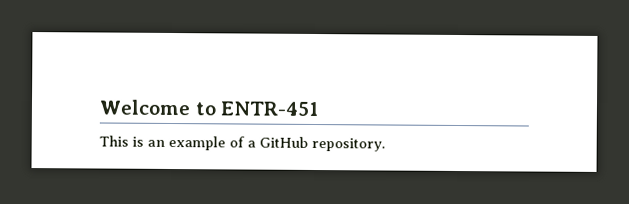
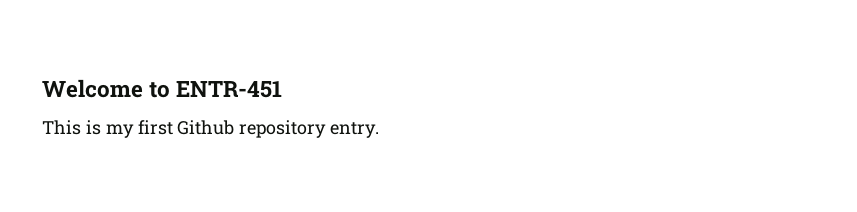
[147,135,385,152] an example of a GitHub repository. -> [105,120,380,138] my first Github repository entry.

